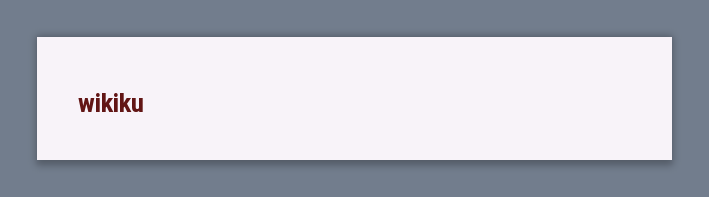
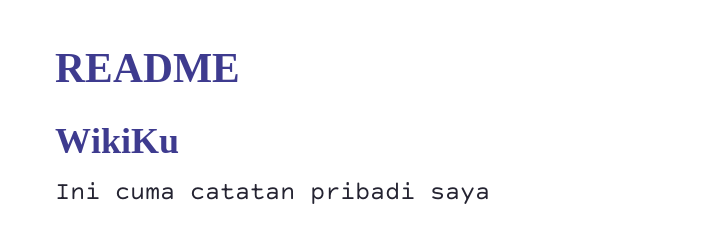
[78,93,144,112] wikiku -> [55,54,240,82] [55,128,179,153] [55,182,490,205] README // WikiKu // Ini cuma catatan pribadi saya

